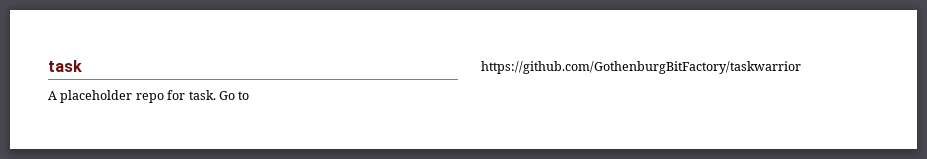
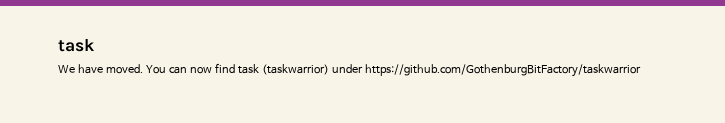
[48,90,250,103] A placeholder repo for task. Go to -> [58,63,363,75] We have moved. You can now find task (taskwarrior) under

